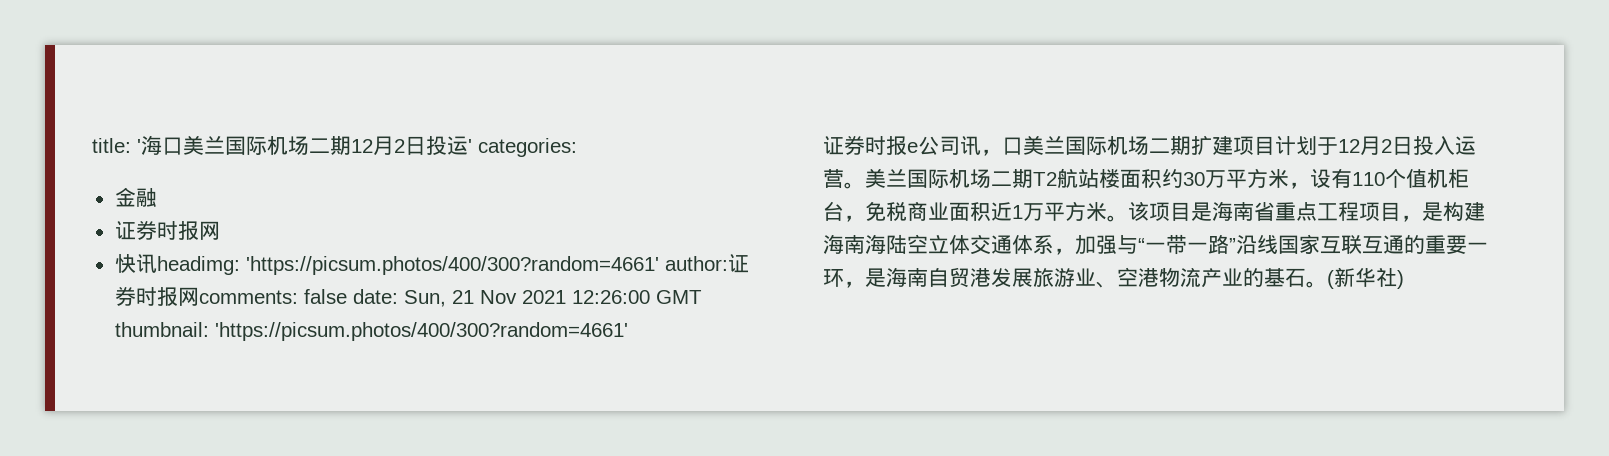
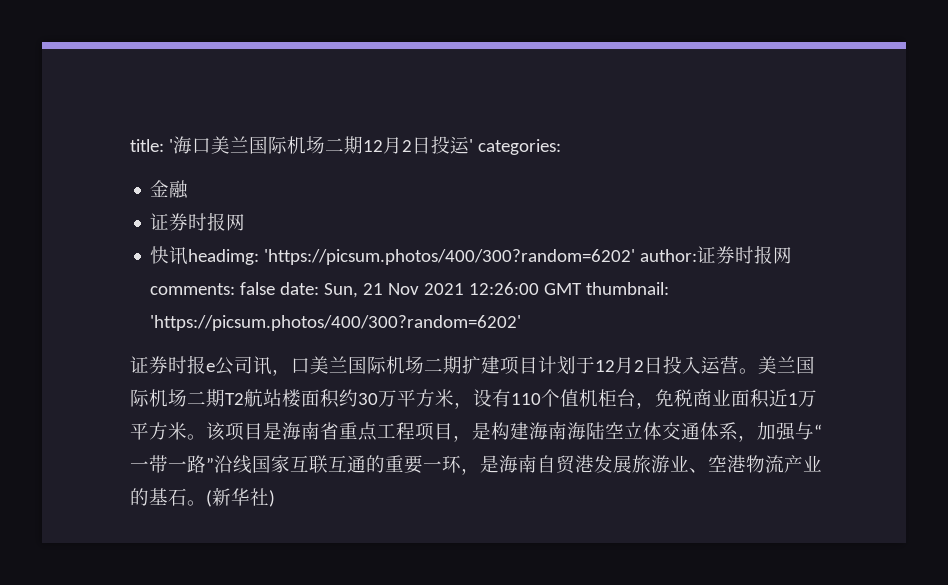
[245,256,659,275] 'https://picsum.photos/400/300?random=4661' -> [264,249,636,265] 'https://picsum.photos/400/300?random=6202'
[214,322,628,341] 'https://picsum.photos/400/300?random=4661' -> [150,315,522,331] 'https://picsum.photos/400/300?random=6202'

